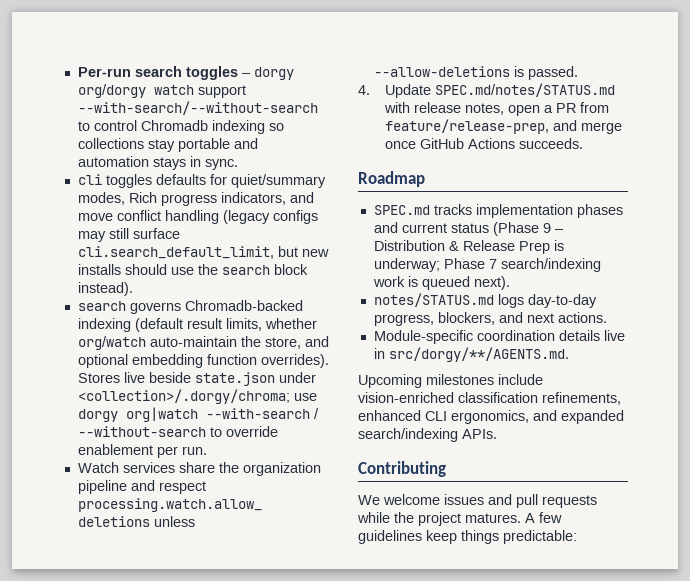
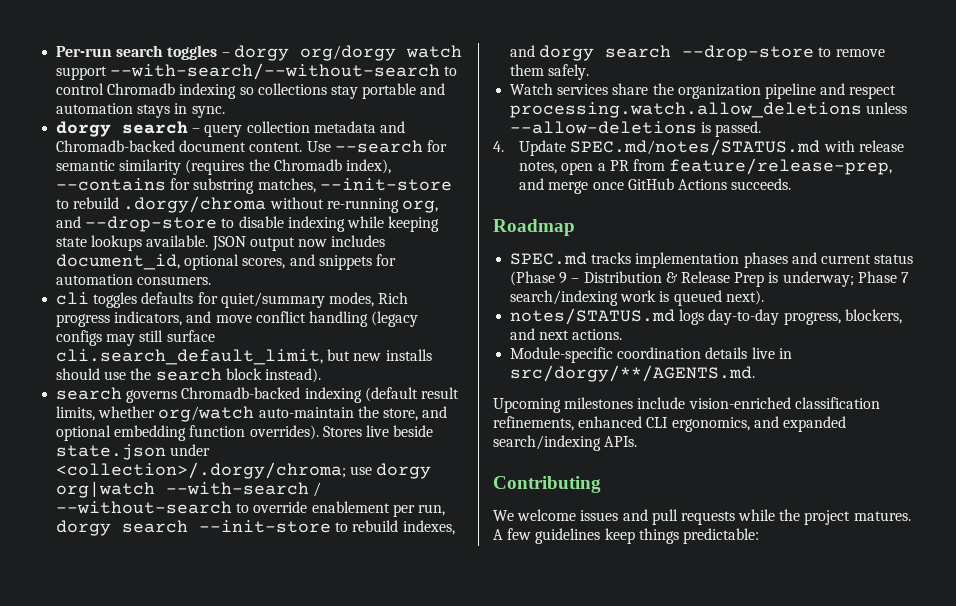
(238, 164) none -> [56,121,405,137] [56,140,447,153] [56,159,391,175] [56,178,452,194] [56,196,438,213] [56,216,440,232] [56,235,386,251] [56,254,396,270] [56,274,212,285] // dorgy search – query collection metadata and Chromadb-backed document content. Use --search for semantic similarity (requires the Chromadb index), --contains for substring matches, --init-store to rebuild .dorgy/chroma without re-running org, and --drop-store to disable indexing while keeping state lookups available. JSON output now includes document_id, optional scores, and snippets for automation consumers.
[181,446,207,455] run. -> [417,504,445,516] [56,520,455,536] [510,45,885,61] [510,64,590,80] run, dorgy search --init-store to rebuild indexes, and dorgy search --drop-store to remove them safely.

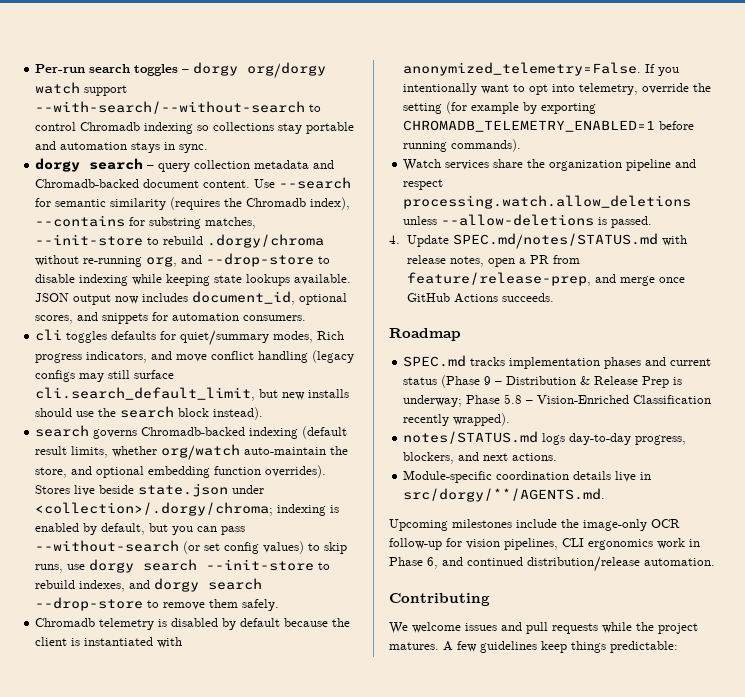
[350,463,432,479] [56,481,322,498] [56,501,445,517] use dorgy org|watch --with-search / --without-search to override enablement per run, -> [277,504,340,516] [35,523,246,535] [35,540,348,554] [35,564,86,573] indexing is enabled by default, but you can pass --without-search (or set config values) to skip runs, use
(590, 72) none -> [35,618,351,630] [35,637,183,648] [403,62,680,76] [403,83,712,95] [403,101,597,114] [403,120,695,132] [403,139,522,152] // Chromadb telemetry is disabled by default because the client is instantiated with anonymized_telemetry=False. If you intentionally want to opt into telemetry, override the setting (for example by exporting CHROMADB_TELEMETRY_ENABLED=1 before running commands).
[900,272,909,283] [510,290,764,306] 7 search/indexing work is queued next). -> [504,394,712,404] [403,413,511,426] 5.8 – Vision-Enriched Classification recently wrapped).
[688,397,880,409] [493,416,846,432] [493,435,638,451] vision-enriched classification refinements, enhanced CLI ergonomics, and expanded search/indexing APIs. -> [561,519,680,531] [389,538,700,550] [389,556,715,572] the image-only OCR follow-up for vision pipelines, CLI ergonomics work in Phase 6, and continued distribution/release automation.

